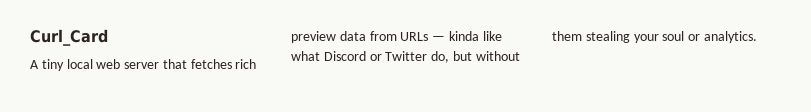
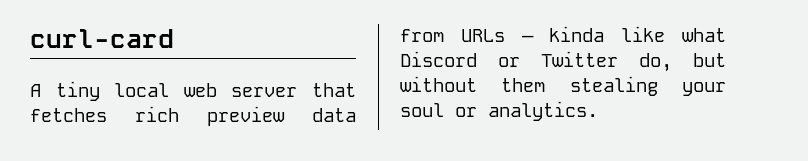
[30,29,108,46] Curl_Card -> [30,29,174,48] curl-card

